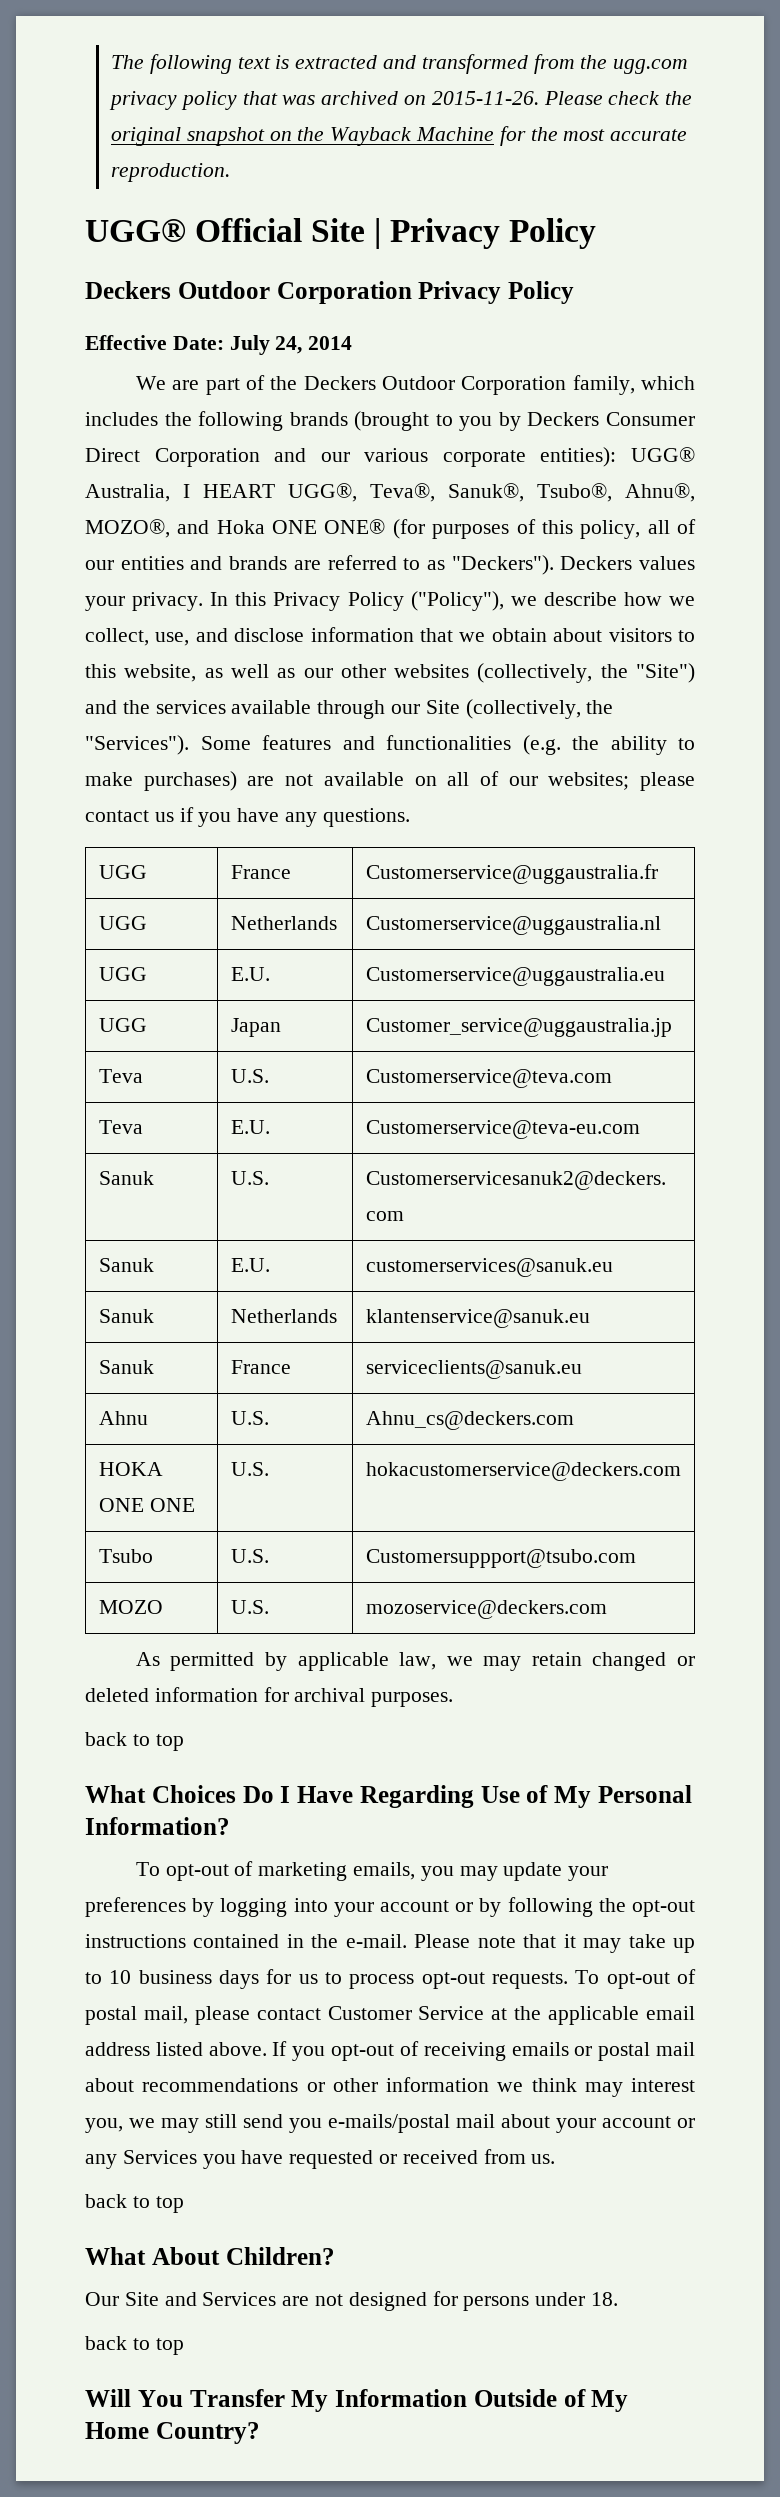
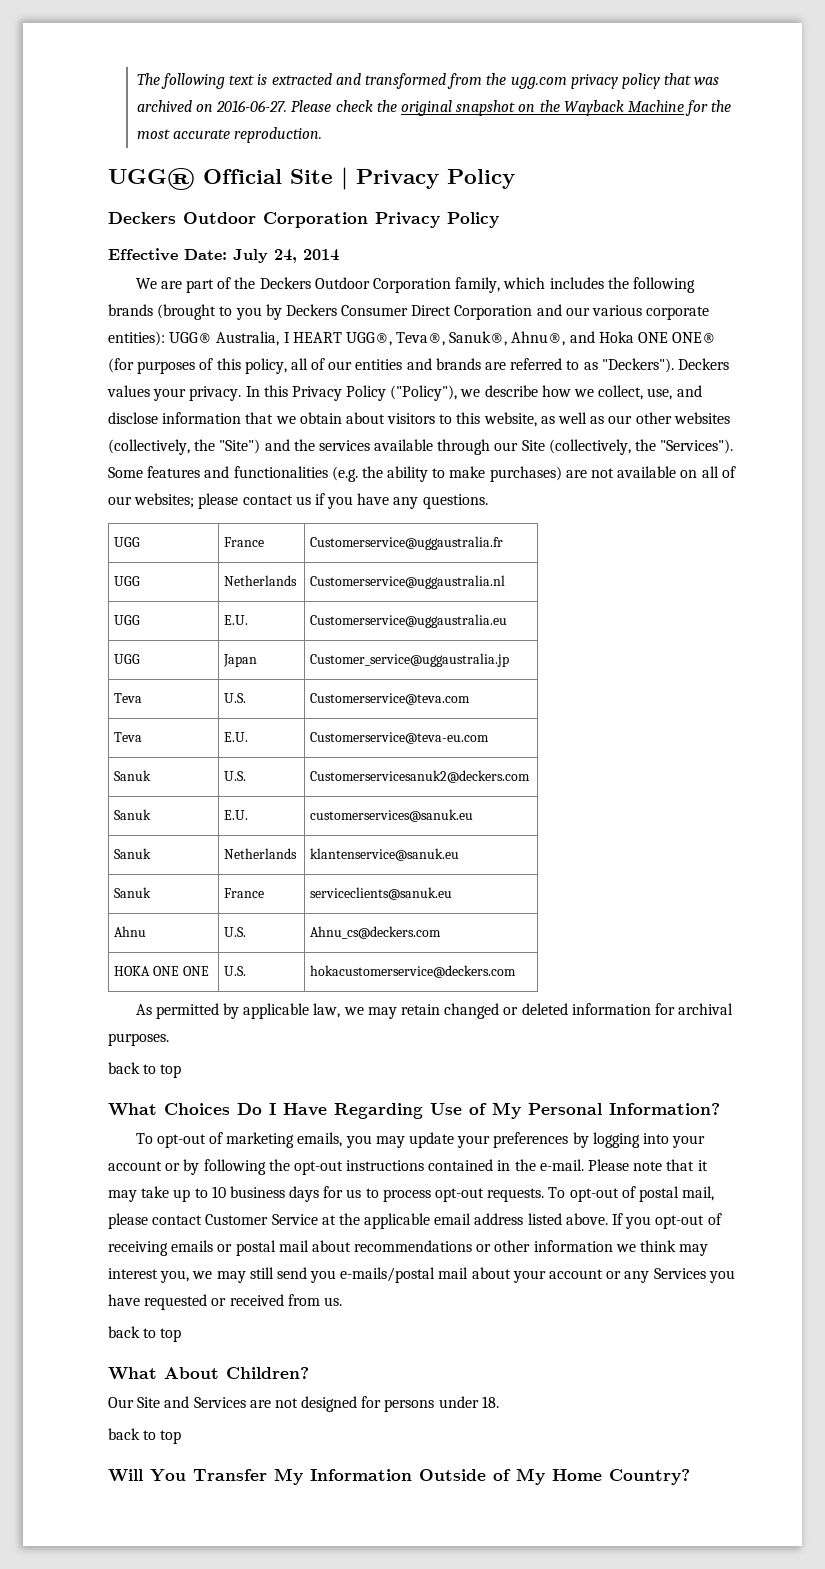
[431,91,539,105] 2015-11-26. -> [216,100,288,112] 2016-06-27.
[537,483,695,502] [85,519,170,538] Tsubo®, Ahnu®, MOZO®, -> [511,331,566,346] Ahnu®,
[98,1549,153,1563] [230,1549,269,1563] [365,1549,636,1568] [98,1600,163,1614] [230,1600,269,1614] [365,1600,607,1619] // Tsubo | U.S. | Customersuppport@tsubo.com // MOZO | U.S. | mozoservice@deckers.com -> (517, 971) none

